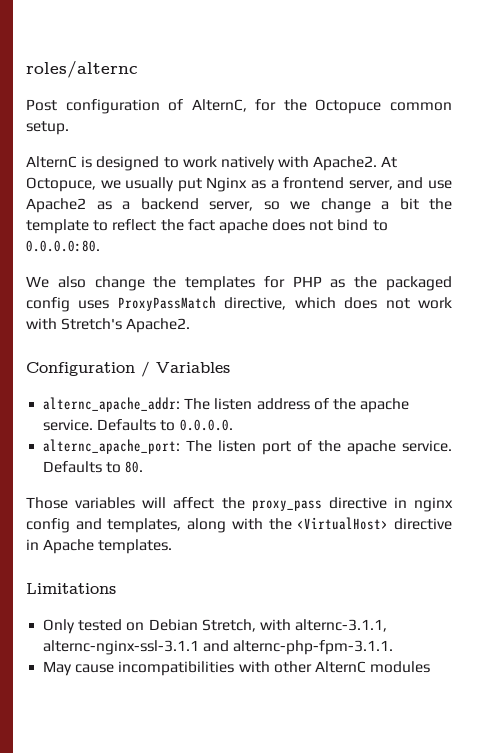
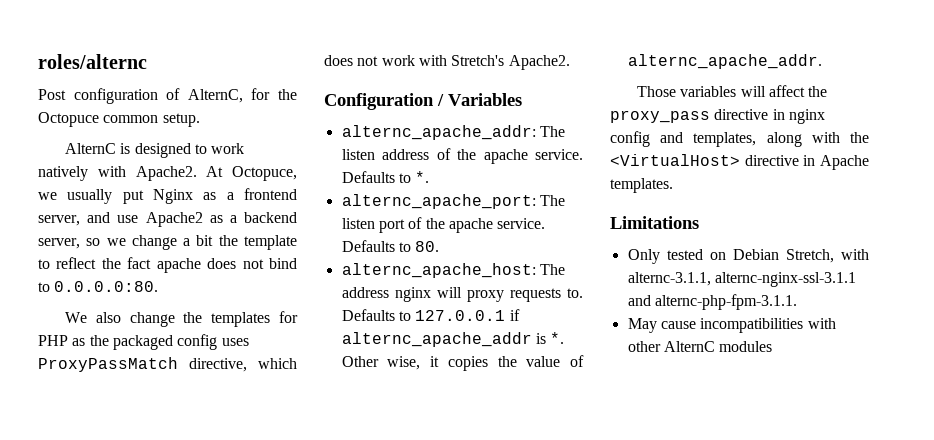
[179,419,233,431] 0.0.0.0. -> [415,171,430,183] *.
(144, 467) none -> [341,263,565,278] [341,287,583,302] [341,309,520,321] [341,332,565,347] [341,355,584,371] [627,54,822,69] // alternc_apache_host: The address nginx will proxy requests to. Defaults to 127.0.0.1 if alternc_apache_addr is *. Other wise, it copies the value of alternc_apache_addr.

